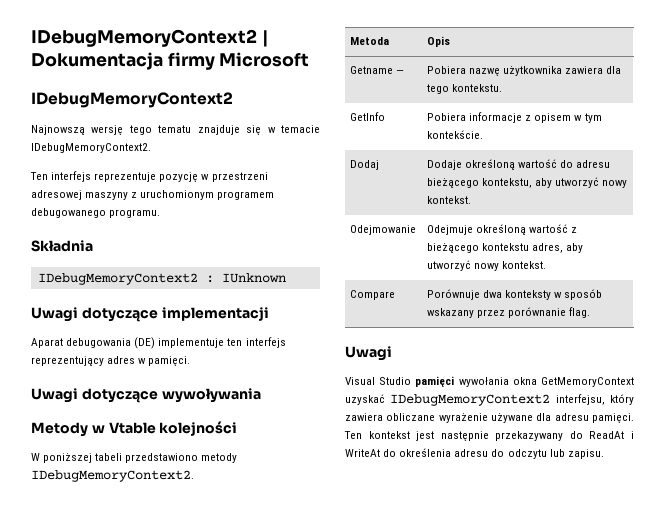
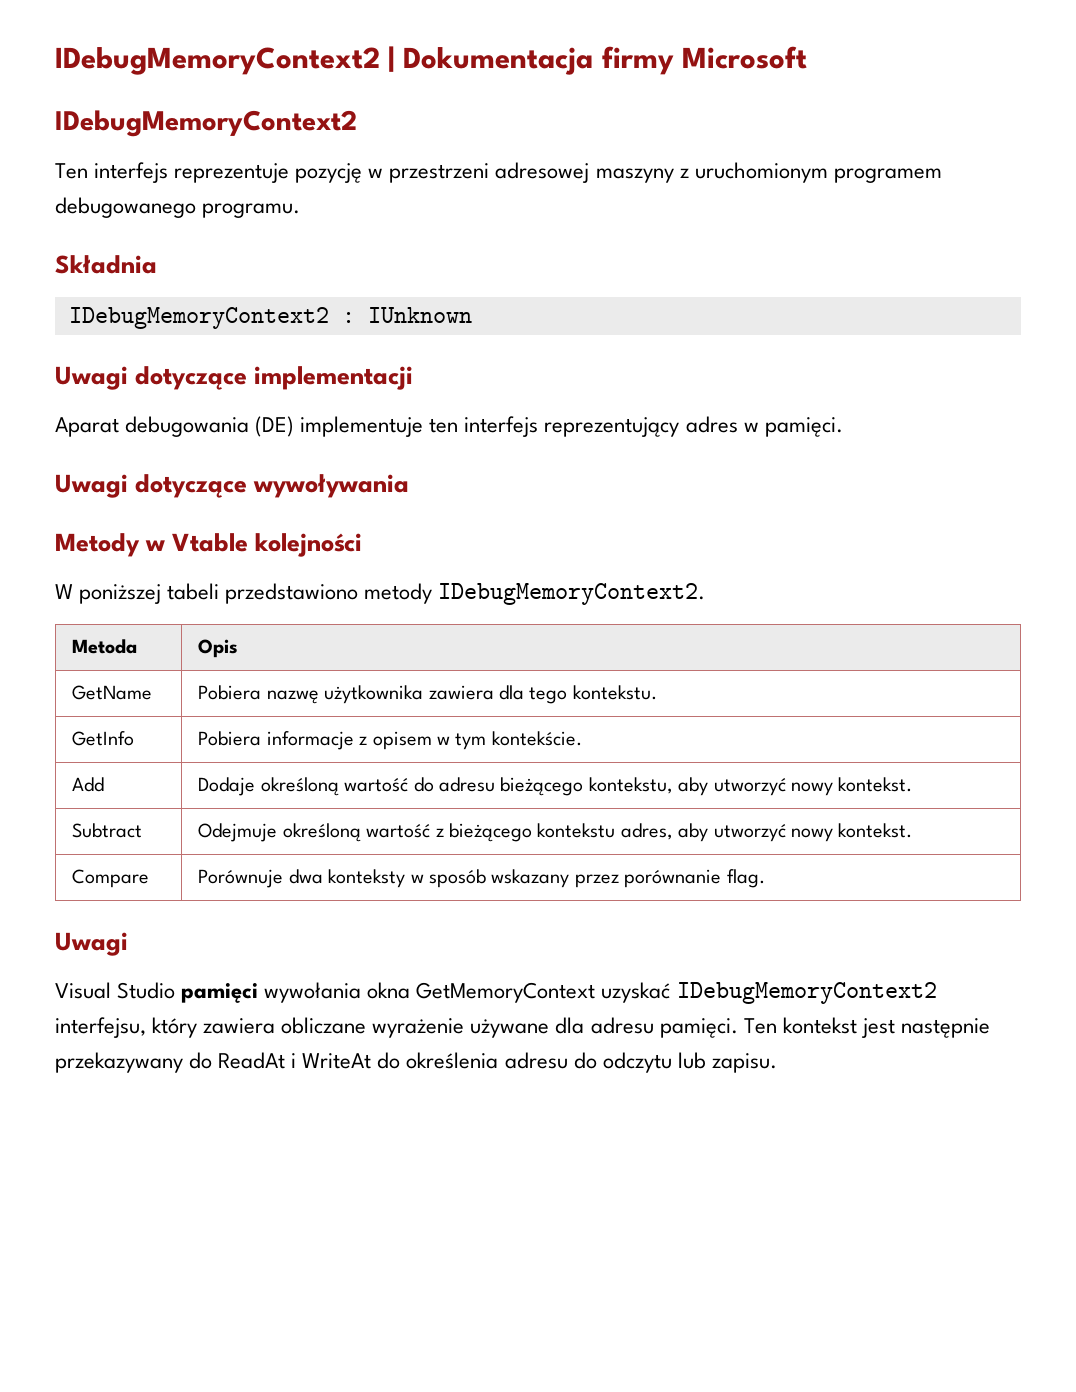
[31,125,320,135] [31,143,151,153] // Najnowszą wersję tego tematu znajduje się w temacie IDebugMemoryContext2. -> (357, 123) none
[350,66,405,74] Getname — -> [72,685,153,700] GetName
[350,160,380,170] Dodaj -> [72,777,105,792] Add
[350,225,417,235] Odejmowanie -> [72,823,143,838] Subtract

